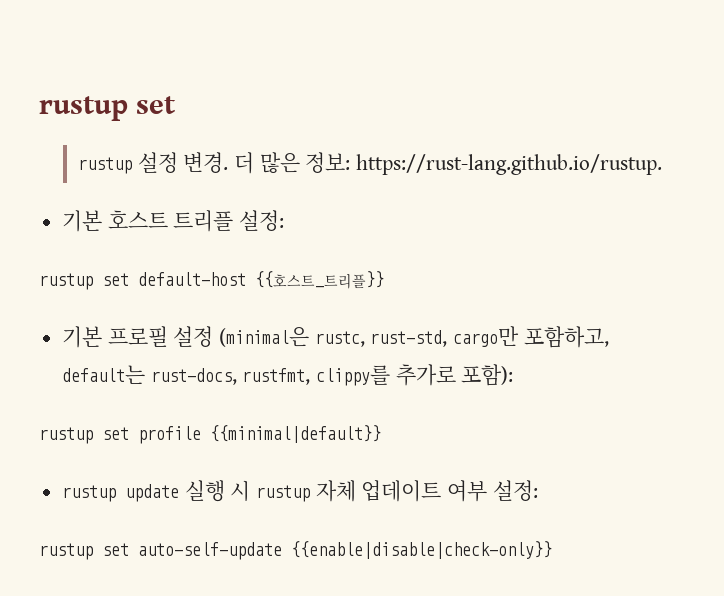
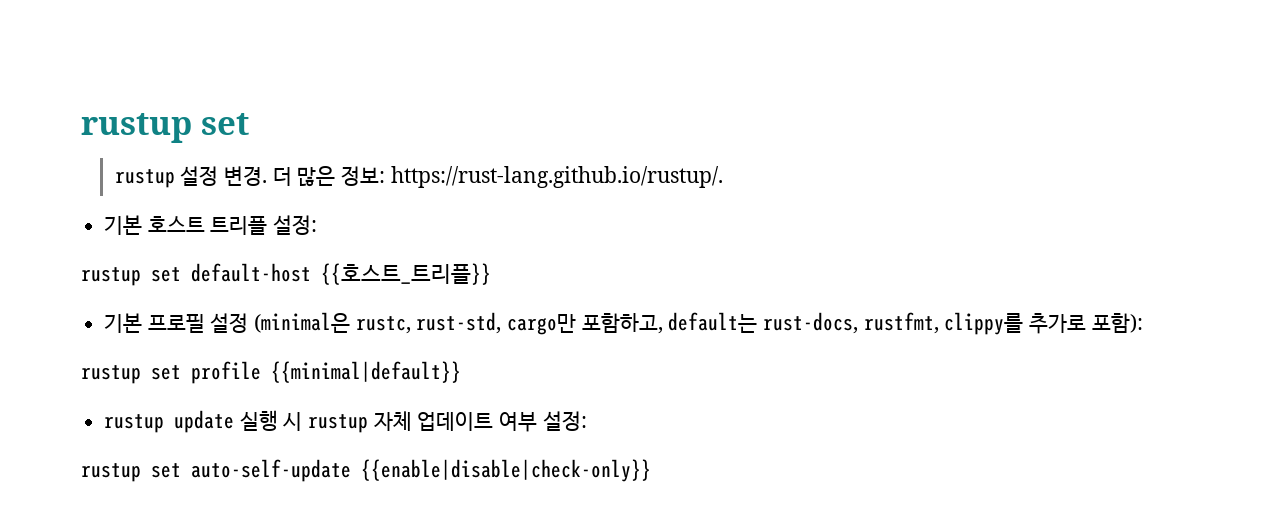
[356,154,663,175] https://rust-lang.github.io/rustup. -> [390,166,723,188] https://rust-lang.github.io/rustup/.

